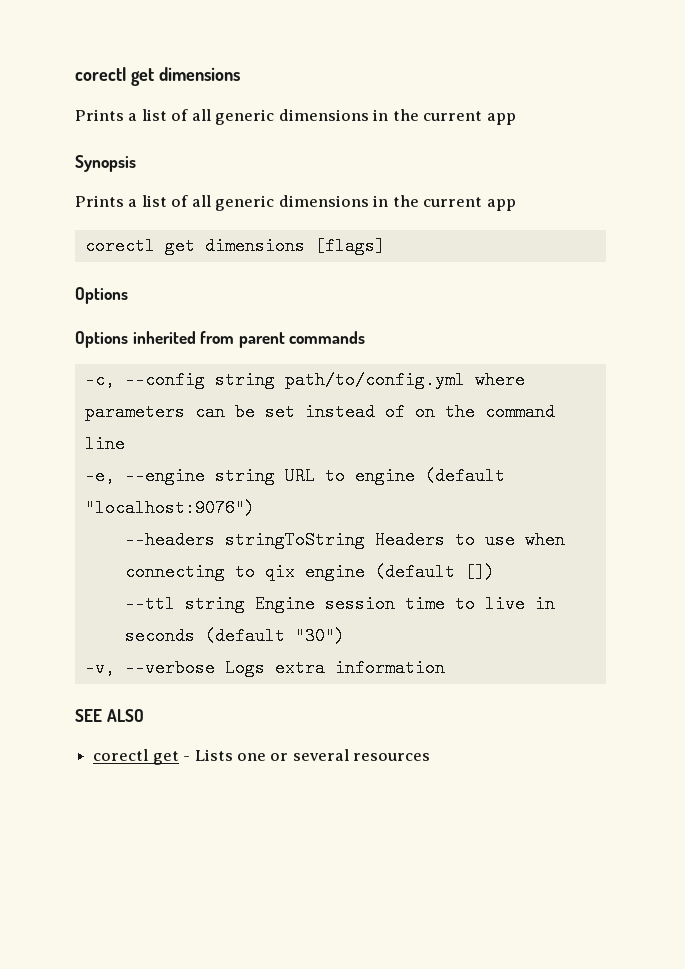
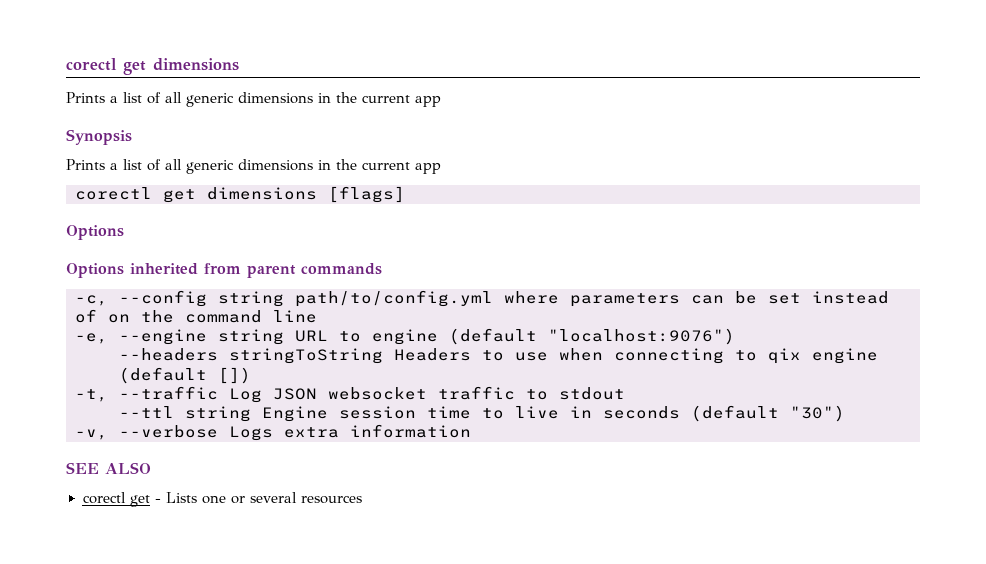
(495, 572) none -> [75,386,625,403] // -t, --traffic Log JSON websocket traffic to stdout

